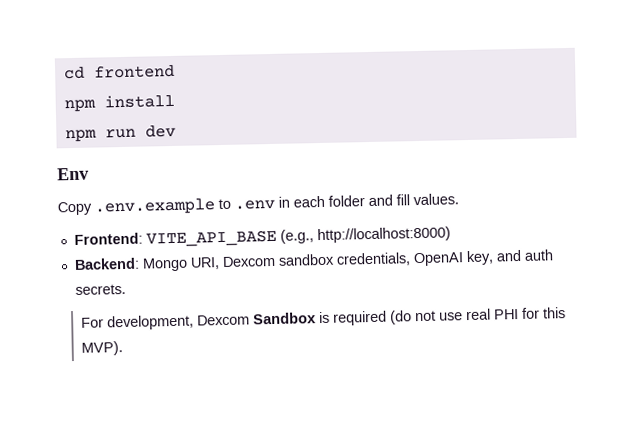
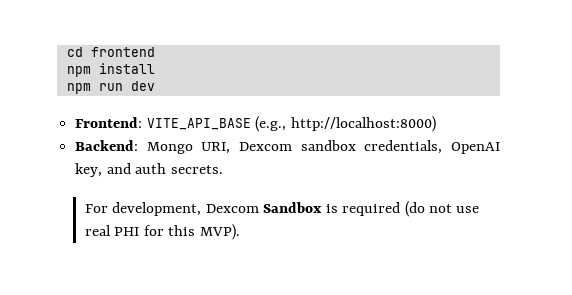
[57,167,89,181] [57,193,459,216] // Env // Copy .env.example to .env in each folder and fill values. -> (155, 86) none

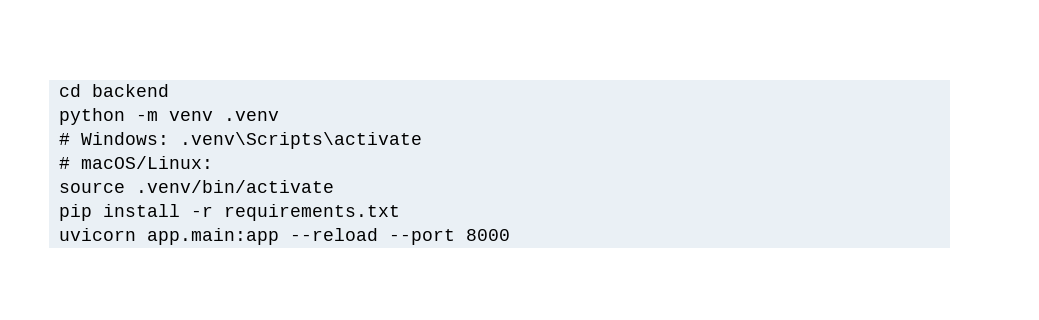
[90,47,155,57] [66,63,155,77] [66,81,155,94] [75,116,436,132] [75,140,500,154] [75,163,223,177] [84,201,480,217] [84,224,240,240] frontend // npm install // npm run dev // Frontend: VITE_API_BASE (e.g., http://localhost:8000) // Backend: Mongo URI, Dexcom sandbox credentials, OpenAI key, and auth secrets. // For development, Dexcom Sandbox is required (do not use real PHI for this MVP). -> [91,84,169,97] [58,108,279,125] [58,132,422,149] [58,156,213,169] [58,180,334,193] [58,204,400,221] [58,228,510,245] backend // python -m venv .venv // # Windows: .venv\Scripts\activate // # macOS/Linux: // source .venv/bin/activate // pip install -r requirements.txt // uvicorn app.main:app --reload --port 8000

